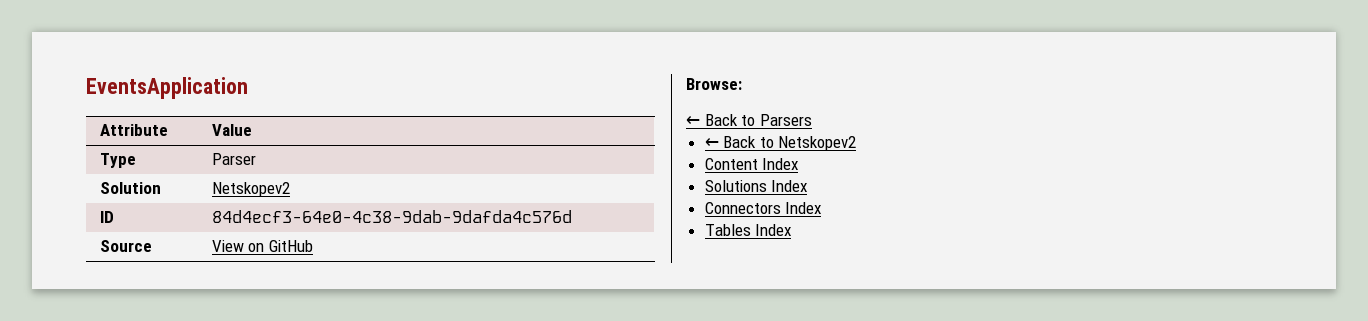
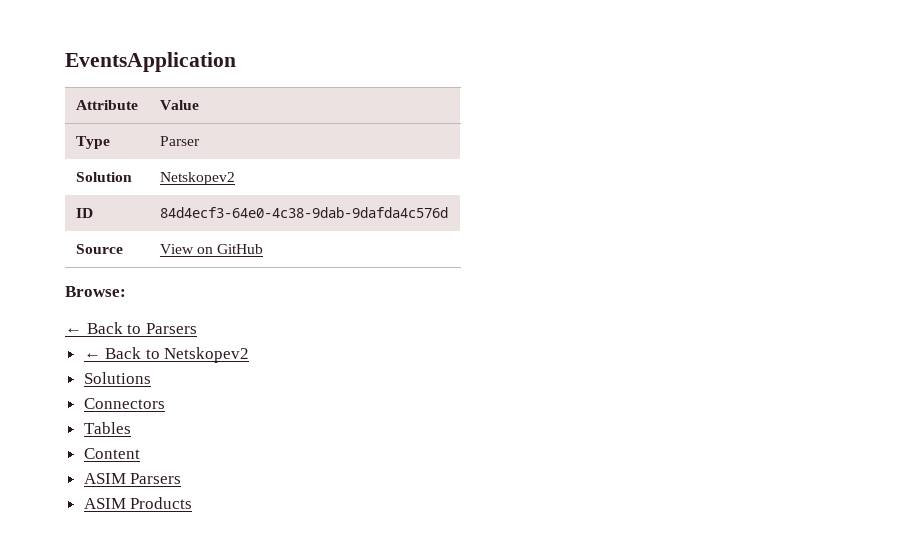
[704,158,799,170] // Content Index -> (250, 355) none
[771,180,808,192] Index -> (151, 378) none
[785,202,822,214] Index -> (165, 403) none
[755,224,792,236] Index -> [83,448,140,459] [83,473,182,484] [83,497,193,509] // Content // ASIM Parsers // ASIM Products

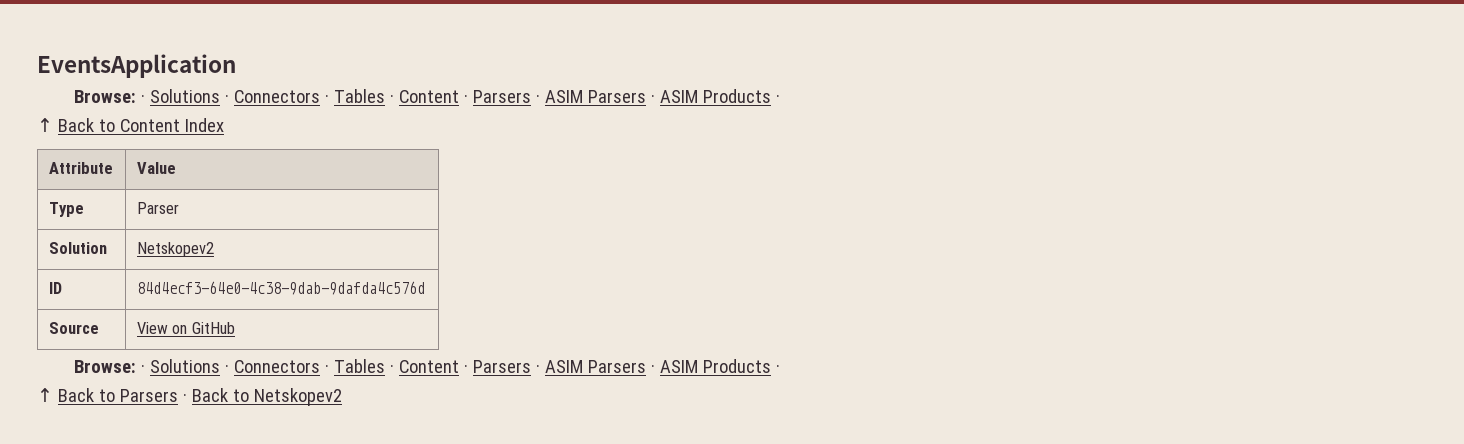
(236, 62) none -> [74,89,781,103] [37,118,224,132] // Browse: · Solutions · Connectors · Tables · Content · Parsers · ASIM Parsers · ASIM Products · // ↑ Back to Content Index
[65,328,82,334] // ← -> [141,359,781,373] [37,388,53,402] · Solutions · Connectors · Tables · Content · Parsers · ASIM Parsers · ASIM Products · // ↑
[83,353,101,359] // ← -> [182,394,187,402] ·
[83,372,151,384] [83,398,165,409] [83,422,131,434] [83,448,140,459] [83,473,182,484] [83,497,193,509] // Solutions // Connectors // Tables // Content // ASIM Parsers // ASIM Products -> (342, 397) none

